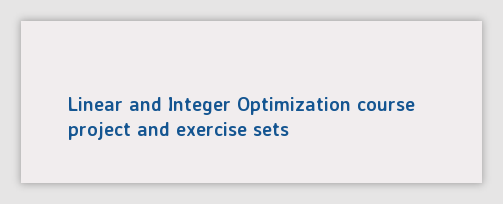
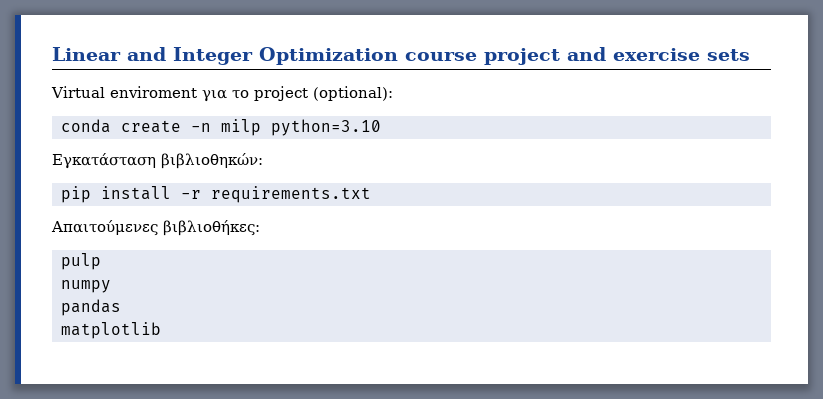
(289, 129) none -> [51,86,393,102] [61,119,381,136] [52,153,263,169] [61,186,371,203] [51,220,260,236] [61,253,101,270] [61,280,111,293] [61,299,121,316] [61,322,161,339] // Virtual enviroment για το project (optional): // conda create -n milp python=3.10 // Εγκατάσταση βιβλιοθηκών: // pip install -r requirements.txt // Απαιτούμενες βιβλιοθήκες: // pulp // numpy // pandas // matplotlib

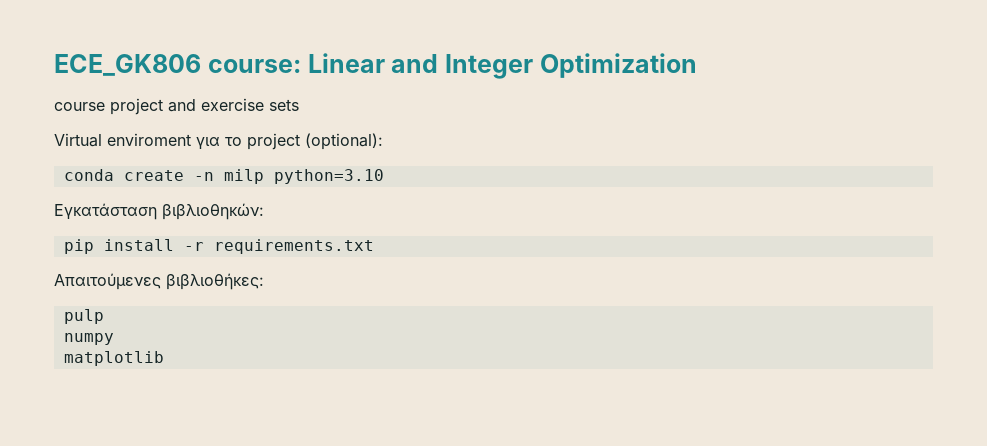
(52, 54) none -> [54,54,301,76] ECE_GK806 course:
(398, 56) none -> (697, 65) //
[61,299,121,316] // pandas -> (114, 339) none

